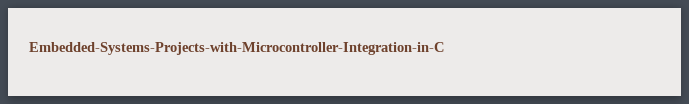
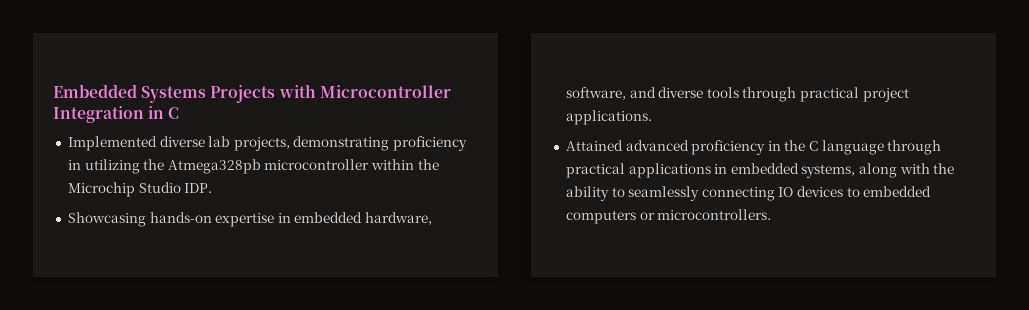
[29,42,444,55] Embedded-Systems-Projects-with-Microcontroller-Integration-in-C -> [53,84,451,103] [53,106,180,123] [67,136,468,151] [67,159,439,174] [67,182,213,197] [67,212,433,227] [565,87,909,102] [565,110,652,125] [565,140,942,155] [565,163,955,178] [565,186,932,201] [565,209,772,224] Embedded Systems Projects with Microcontroller Integration in C // Implemented diverse lab projects, demonstrating proficiency in utilizing the Atmega328pb microcontroller within the Microchip Studio IDP. // Showcasing hands-on expertise in embedded hardware, software, and diverse tools through practical project applications. // Attained advanced proficiency in the C language through practical applications in embedded systems, along with the ability to seamlessly connecting IO devices to embedded computers or microcontrollers.

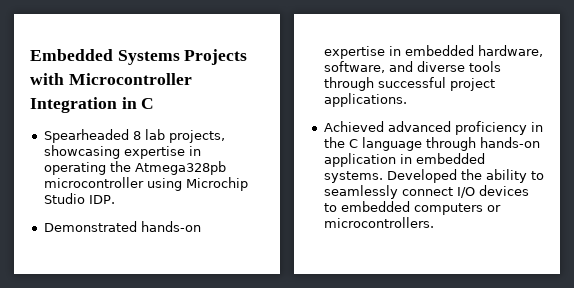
[67,136,468,151] [67,159,140,174] Implemented diverse lab projects, demonstrating proficiency in utilizing -> [43,129,225,143] [43,145,201,159] [43,162,106,175] Spearheaded 8 lab projects, showcasing expertise in operating
[371,159,439,170] within the -> [146,178,182,191] using
[67,212,146,227] Showcasing -> [43,221,137,232] Demonstrated
[800,87,860,102] practical -> [377,77,446,88] successful
[565,140,623,151] Attained -> [323,121,384,132] Achieved
[565,163,930,178] practical applications in embedded systems, along with -> [479,137,540,148] [323,153,485,167] [323,169,457,183] hands-on application in embedded systems. Developed
[701,187,794,201] connecting IO -> [401,187,475,198] connect I/O

